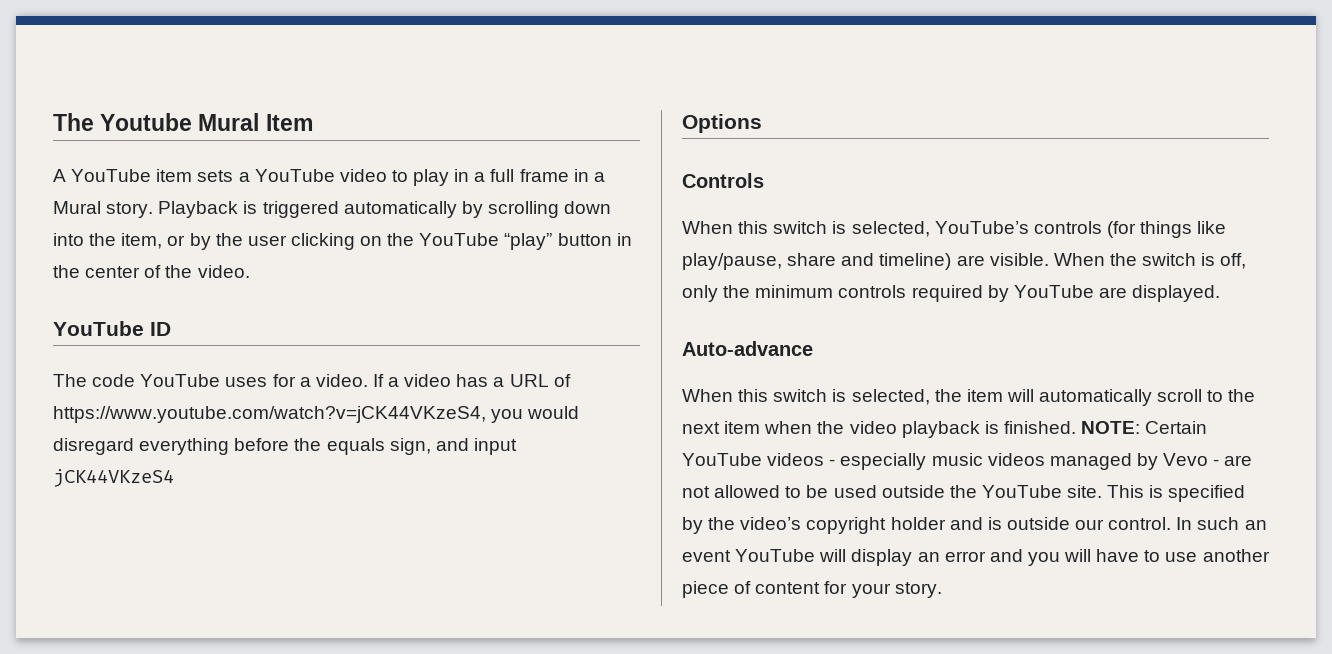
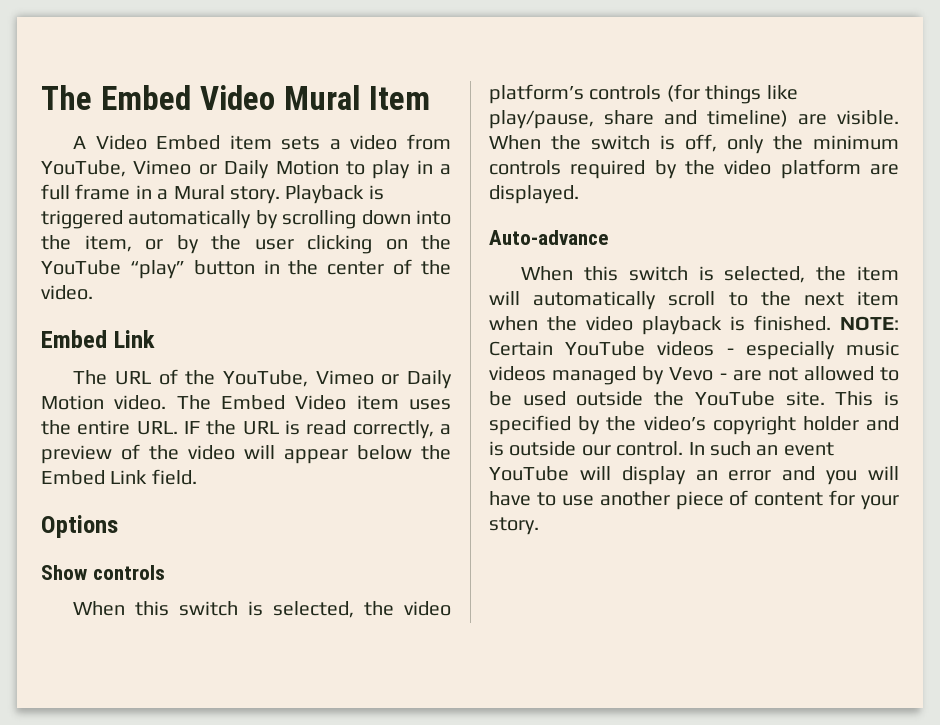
[53,113,193,131] The Youtube -> [41,85,275,110] The Embed Video
[71,169,152,182] YouTube -> [95,135,221,150] Video Embed
[254,169,387,182] YouTube video -> [350,134,451,150] [41,160,339,179] video from YouTube, Vimeo or Daily Motion
[53,321,171,336] [53,374,571,387] [53,406,580,423] [53,438,517,455] [53,469,174,487] YouTube ID // The code YouTube uses for a video. If a video has a URL of https://www.youtube.com/watch?v=jCK44VKzeS4, you would disregard everything before the equals sign, and input jCK44VKzeS4 -> [41,330,155,348] [73,369,452,389] [41,395,451,410] [41,420,451,439] [41,444,451,464] [41,469,197,485] Embed Link // The URL of the YouTube, Vimeo or Daily Motion video. The Embed Video item uses the entire URL. IF the URL is read correctly, a preview of the video will appear below the Embed Link field.
[682,173,764,188] [682,221,1029,237] Controls // When this switch is selected, YouTube’s -> [41,565,165,580] [73,601,451,618] [489,84,584,104] Show controls // When this switch is selected, the video platform’s
[1013,285,1094,298] YouTube -> [685,159,861,179] the video platform

